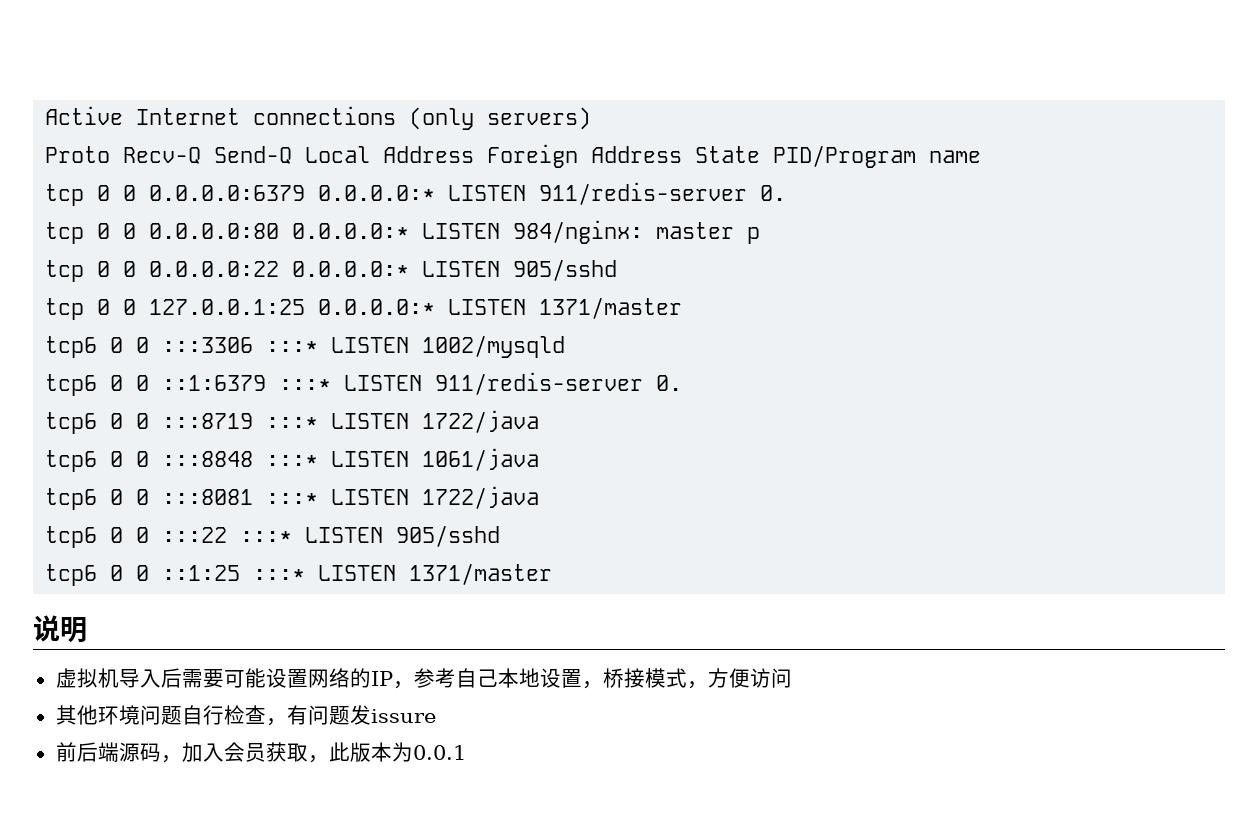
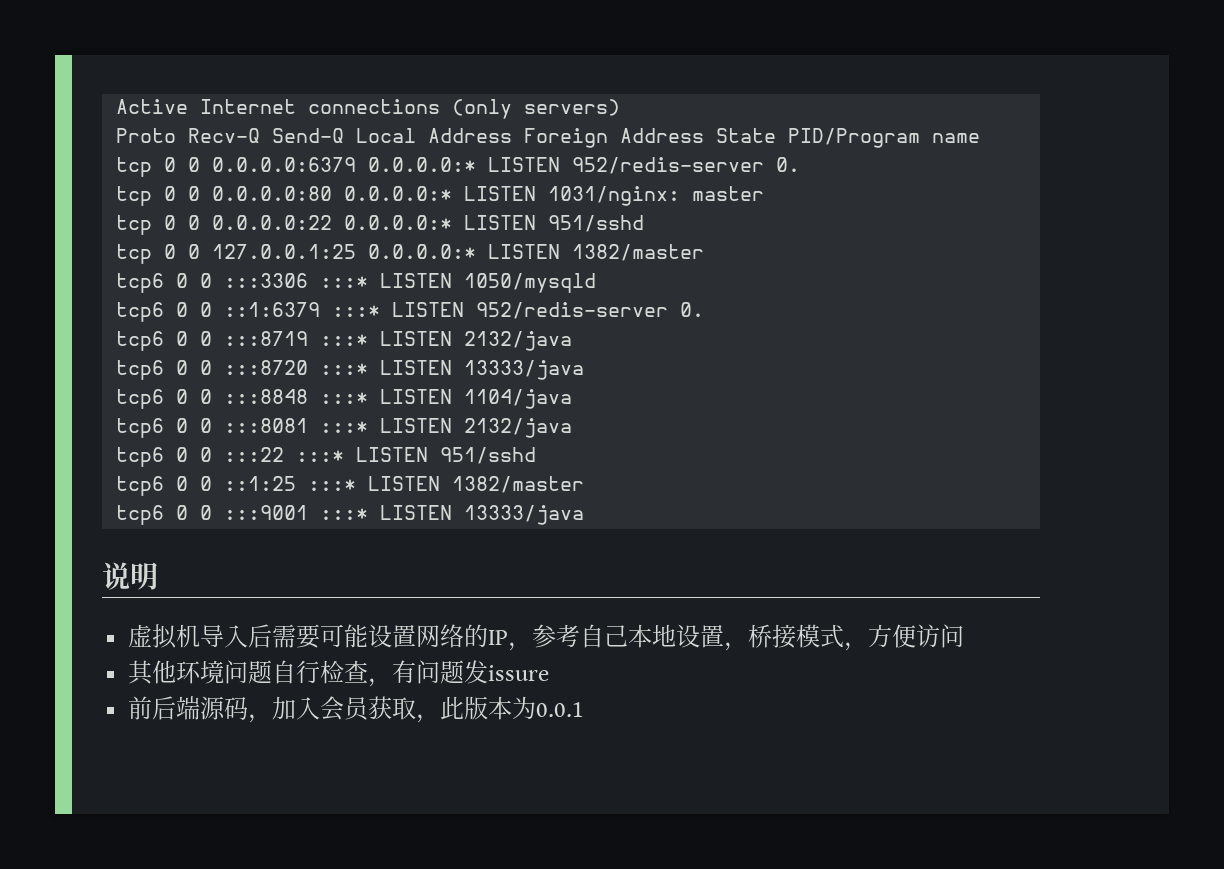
[539,182,748,205] 911/redis-server -> [572,157,765,174] 952/redis-server
[513,220,644,244] 984/nginx: -> [548,186,681,206] 1031/nginx:
[747,227,761,244] p -> (765, 193) none
[513,259,618,281] 905/sshd -> [548,215,645,232] 951/sshd
[539,297,683,319] 1371/master -> [572,244,705,261] 1382/master
[422,335,566,358] 1002/mysqld -> [464,273,597,293] 1050/mysqld
[435,372,644,395] 911/redis-server -> [476,302,669,319] 952/redis-server
[422,410,540,433] 1722/java -> [464,331,573,351] [116,360,585,380] 2132/java // tcp6 0 0 :::8720 :::* LISTEN 13333/java
[422,448,540,471] 1061/java -> [464,389,573,409] 1104/java
[422,486,540,509] 1722/java -> [464,418,573,438] 2132/java
[396,525,501,547] 905/sshd -> [440,447,537,464] 951/sshd
[409,563,553,585] 1371/master -> [452,476,585,493] [116,505,585,525] 1382/master // tcp6 0 0 :::9001 :::* LISTEN 13333/java

